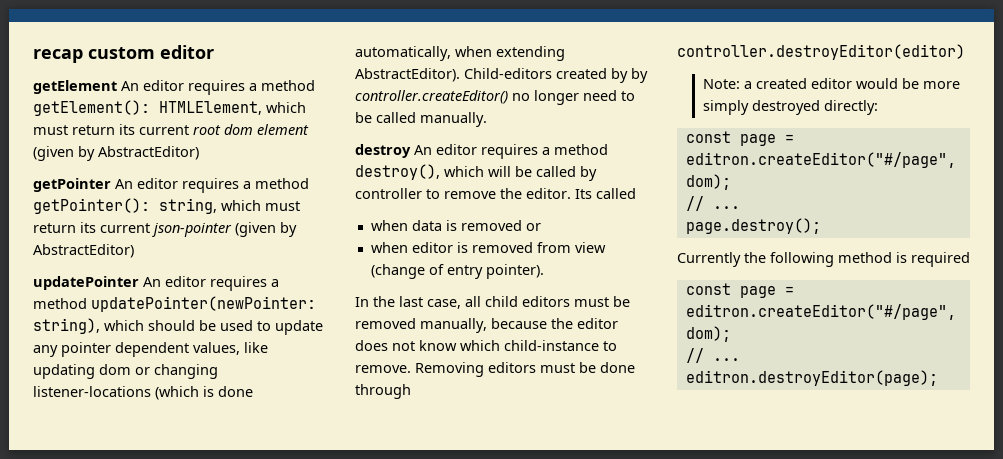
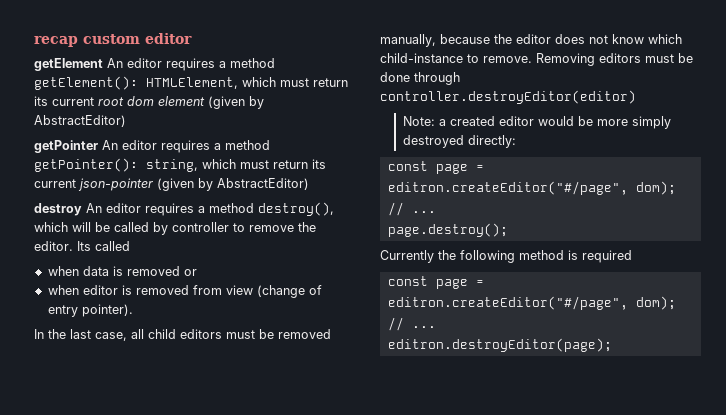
[33,276,279,291] [33,296,316,312] [33,318,323,335] [33,342,268,357] [33,364,218,379] [33,386,253,400] [355,46,565,61] [355,68,648,83] [355,90,635,105] [355,112,487,127] // updatePointer An editor requires a method updatePointer(newPointer: string), which should be used to update any pointer dependent values, like updating dom or changing listener-locations (which is done automatically, when extending AbstractEditor). Child-editors created by by controller.createEditor() no longer need to be called manually. -> (309, 184) none

